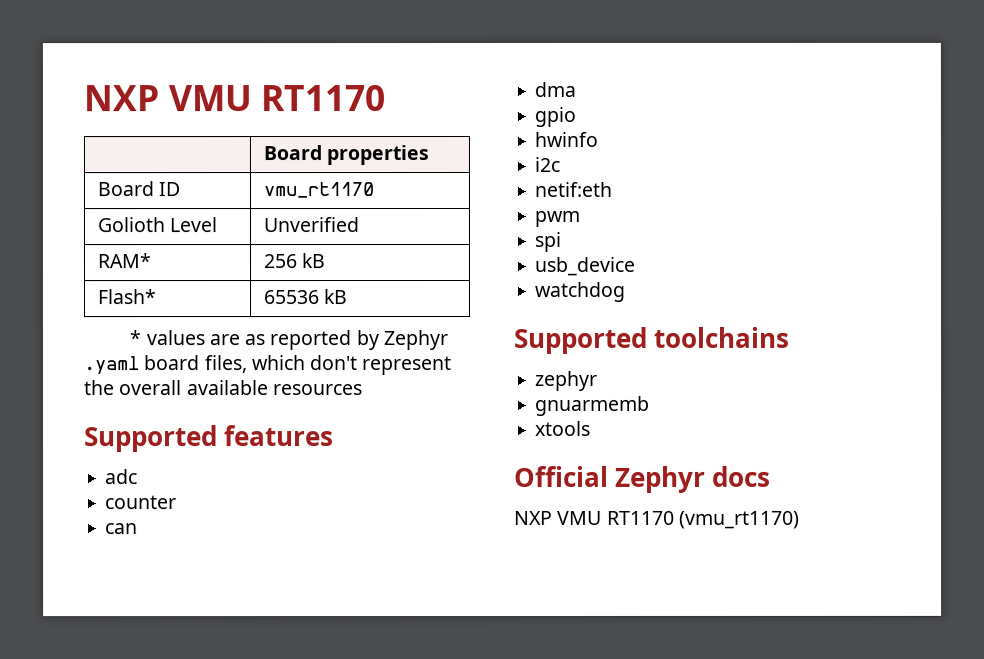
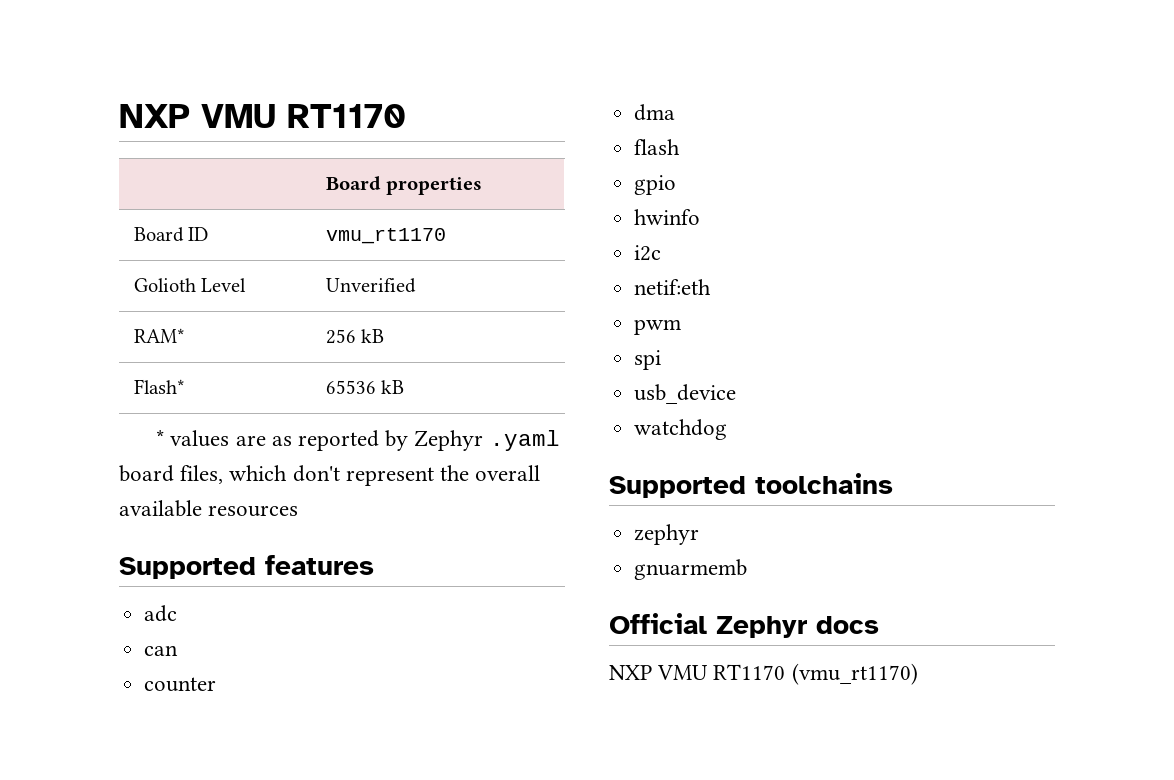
(139, 477) none -> [144,645,179,656] // can
[105,523,139,535] [534,81,577,97] can // dma -> [634,104,676,121] [634,139,681,155] dma // flash
[535,420,592,436] // xtools -> (748, 569) none

